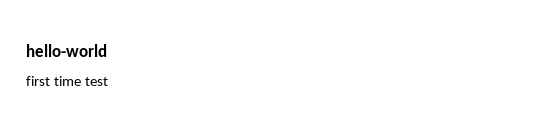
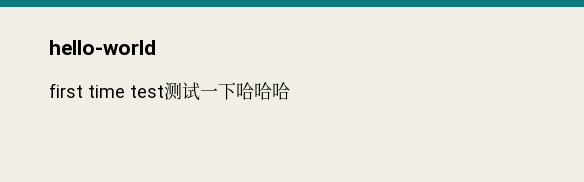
(108, 81) none -> [163,82,290,101] 测试一下哈哈哈

